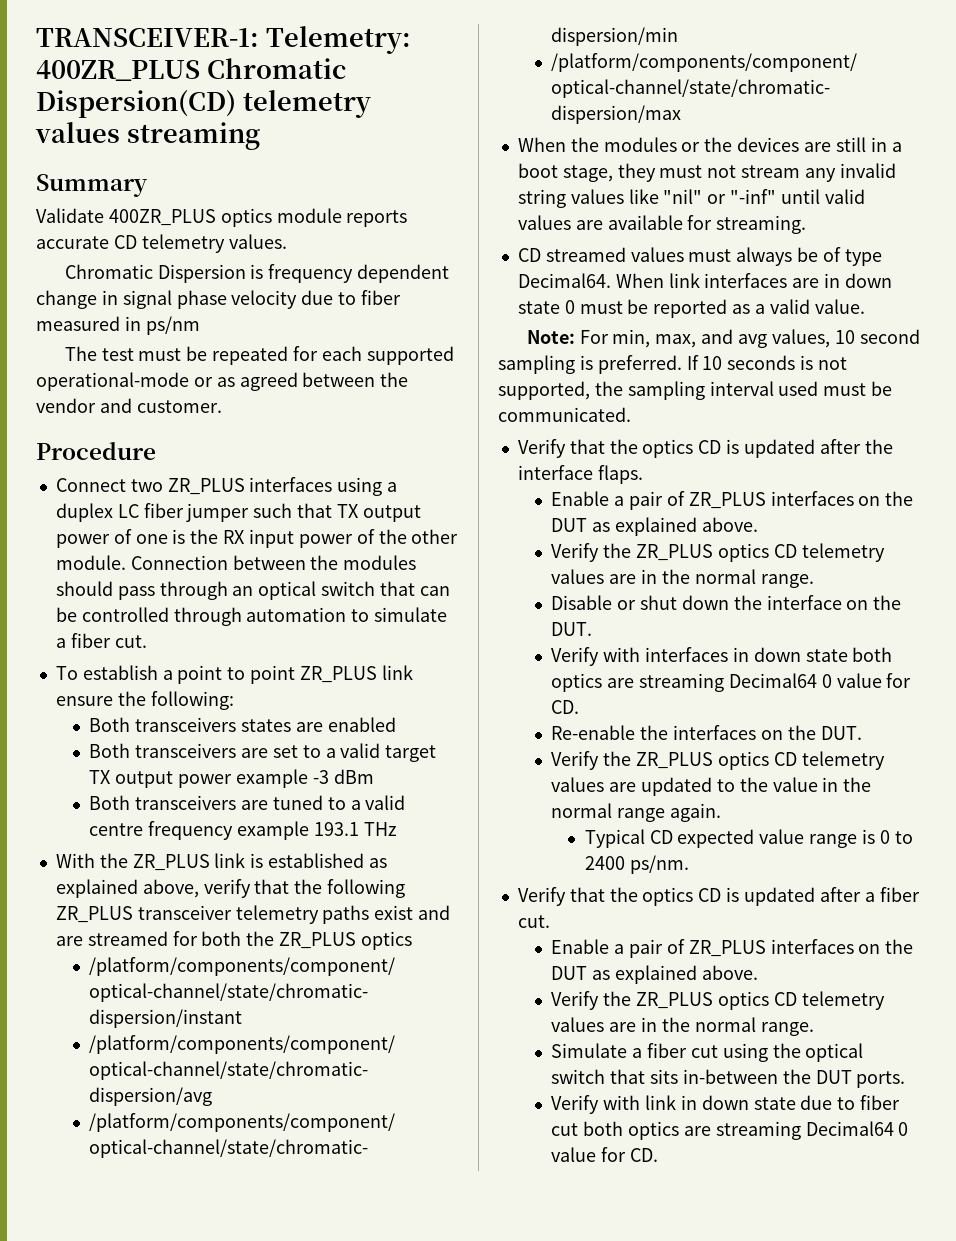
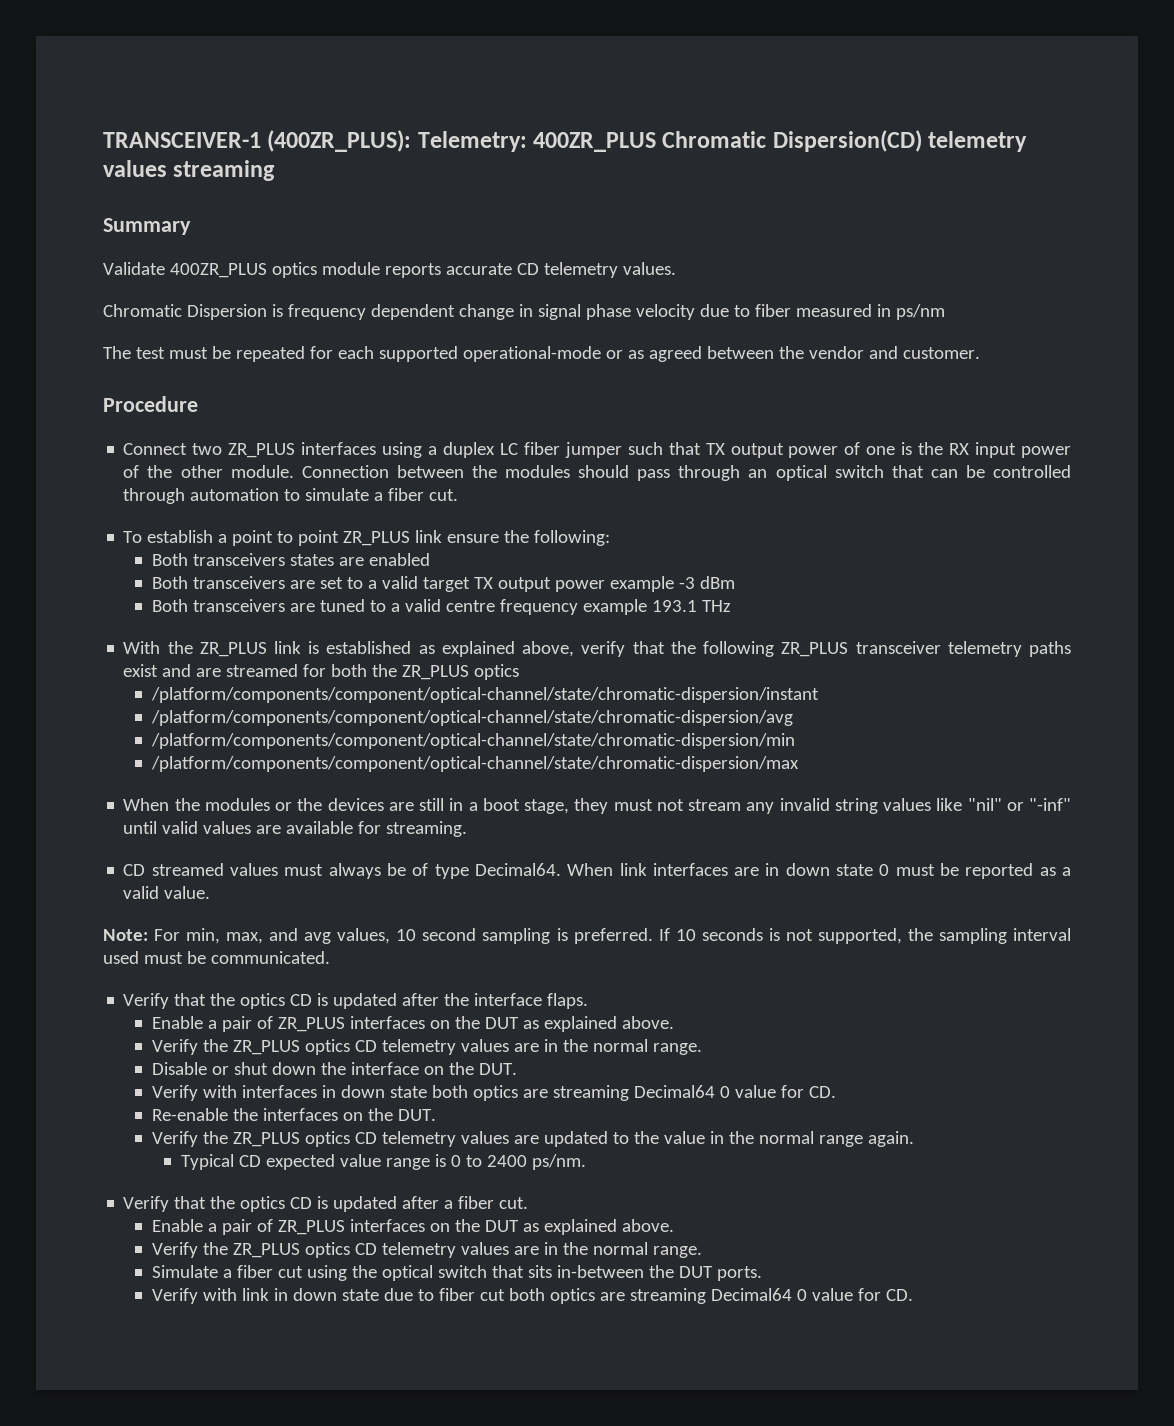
[36,28,259,47] TRANSCEIVER-1: -> [103,130,412,152] TRANSCEIVER-1 (400ZR_PLUS):

